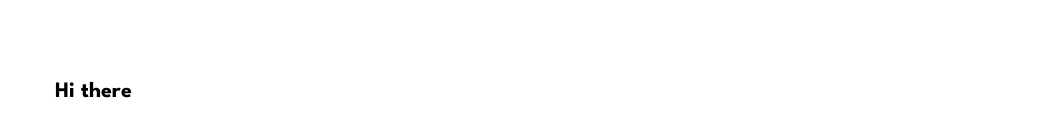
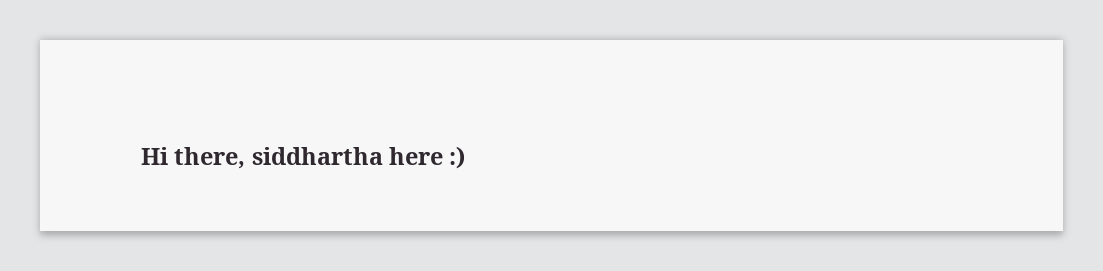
[81,81,132,98] there -> [174,146,466,169] there, siddhartha here :)

